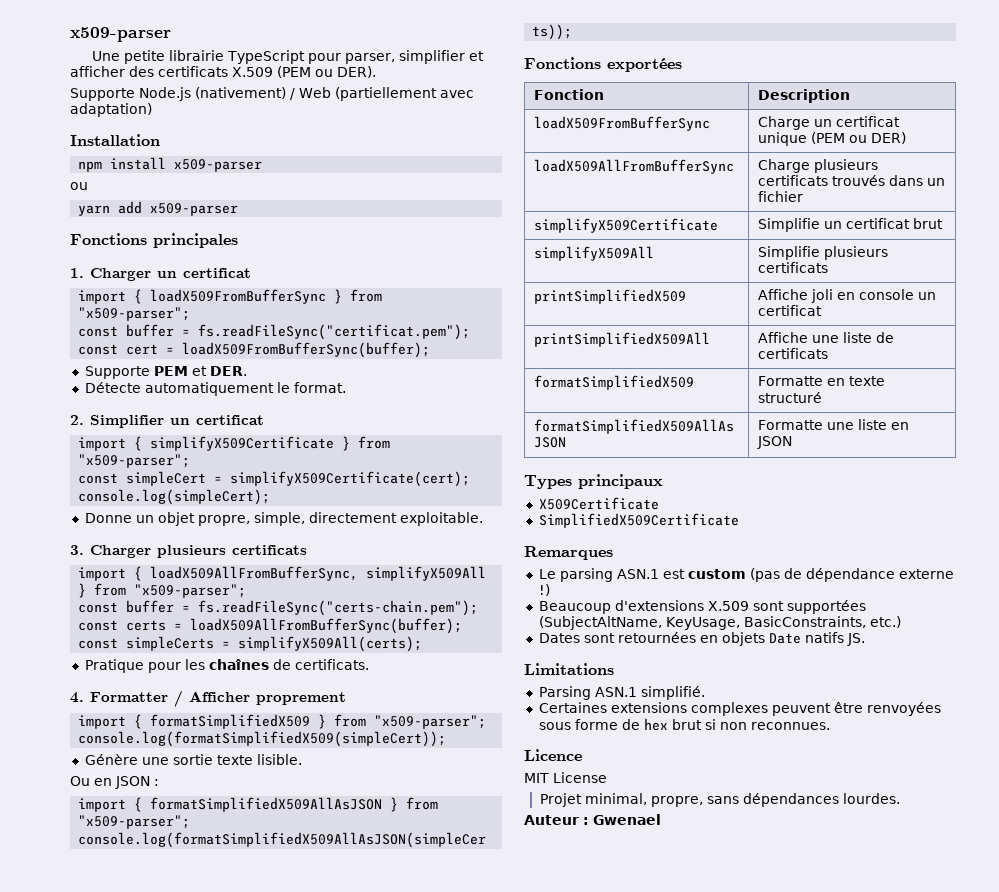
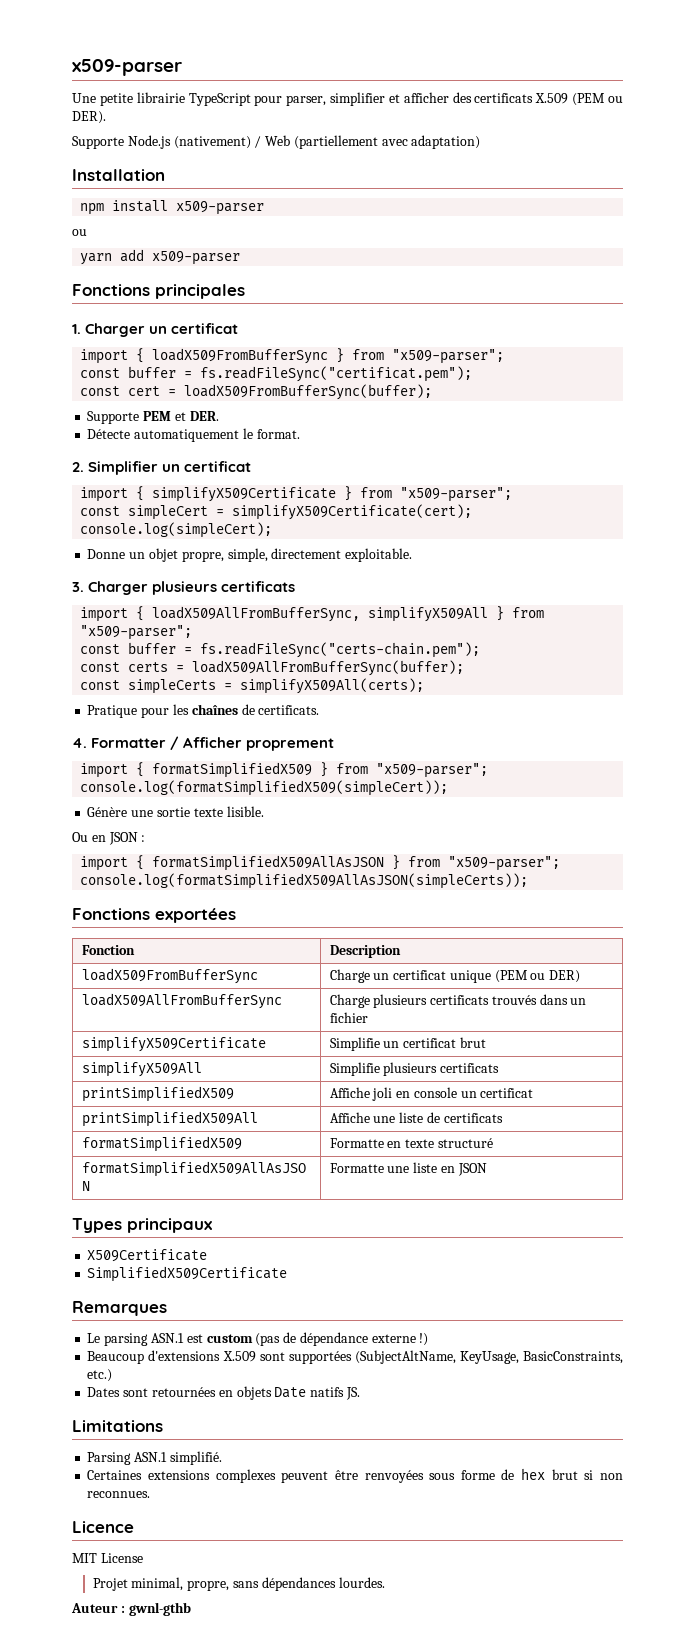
[593,814,661,825] Gwenael -> [128,1602,191,1616] gwnl-gthb

